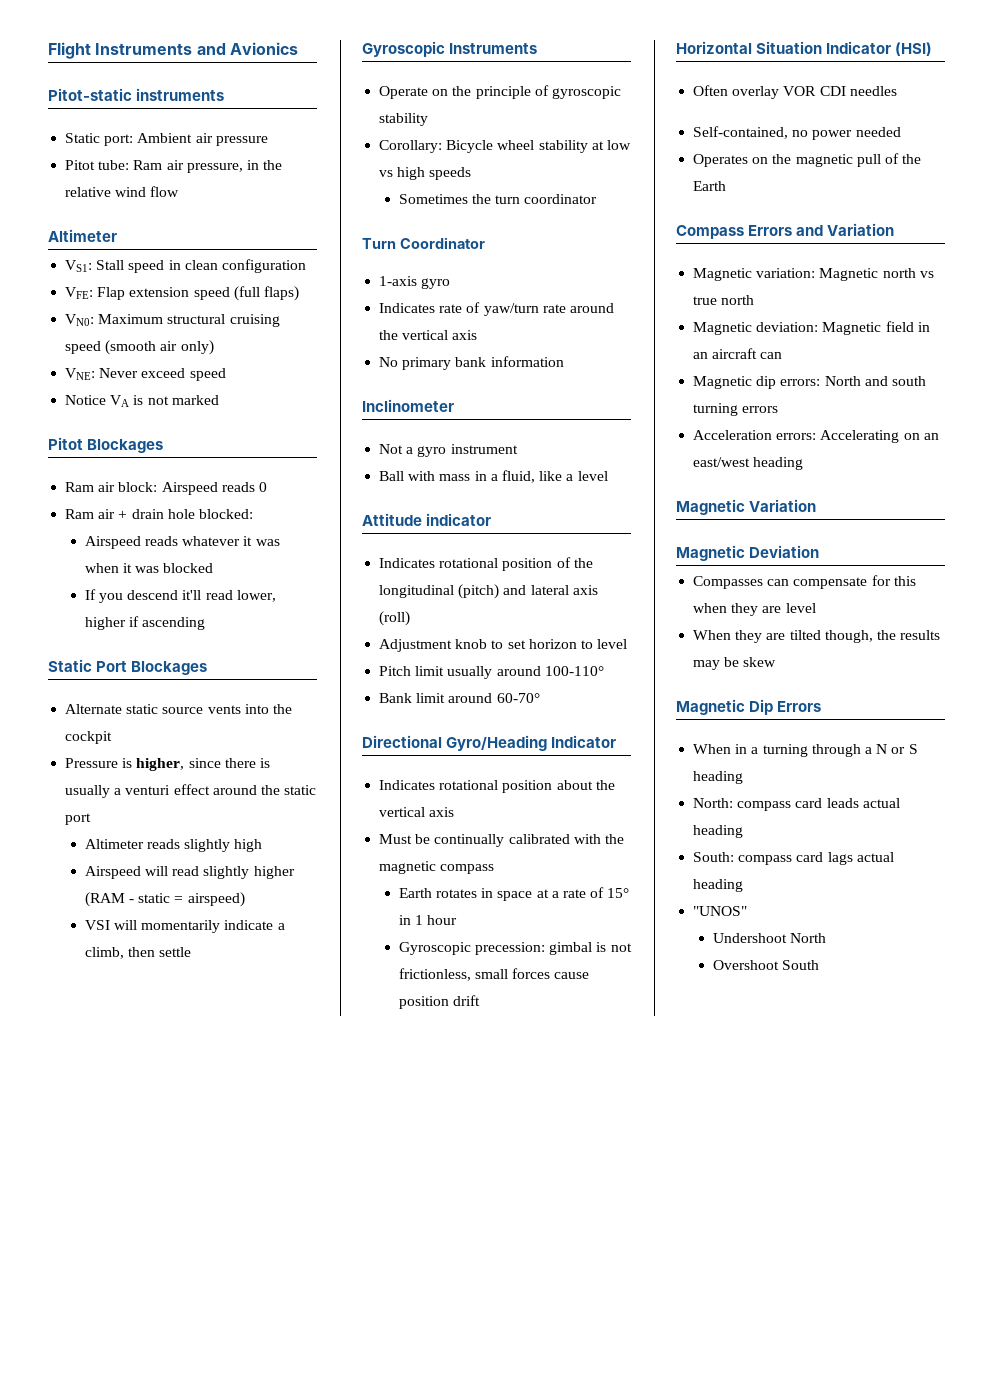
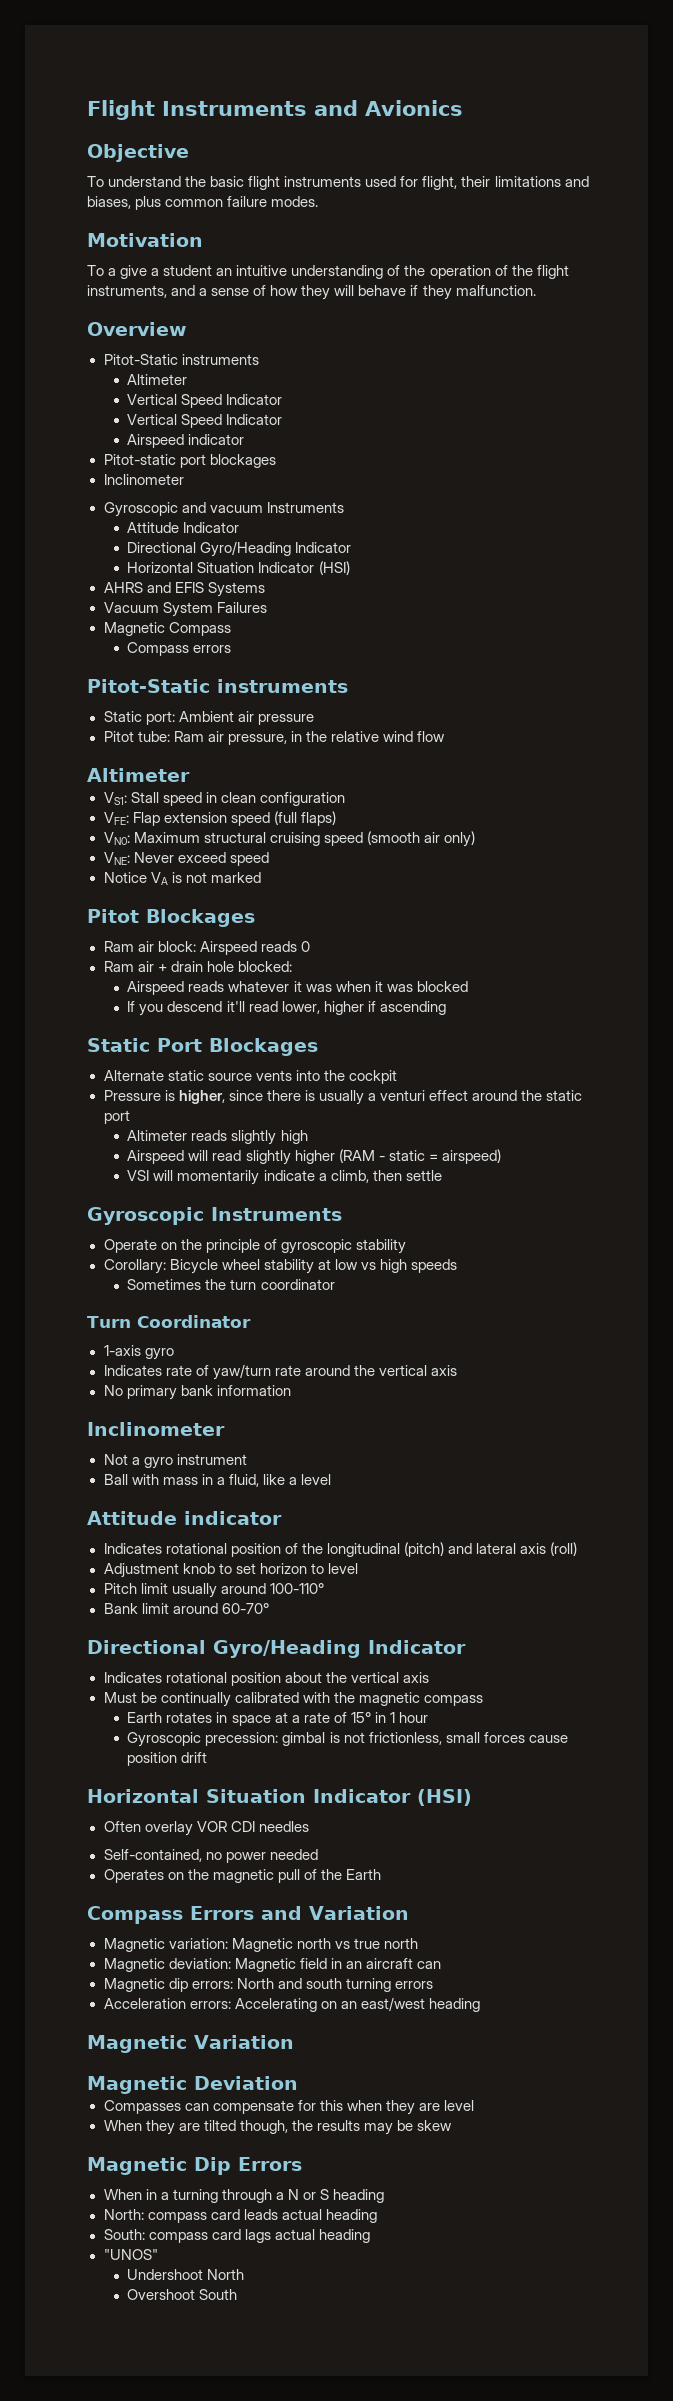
[48,88,132,101] Pitot-static -> [87,144,189,162] [87,176,589,190] [87,196,319,210] [87,233,203,247] [87,265,569,279] [87,285,536,300] [87,322,187,336] [103,354,259,365] [127,374,188,385] [127,394,283,408] [127,414,283,428] [127,434,245,448] [103,454,276,468] [103,474,184,485] [103,502,344,517] [127,522,240,533] [127,541,352,557] [127,561,350,575] [103,582,265,597] [103,602,267,617] [103,622,231,636] [127,642,232,656] [87,679,210,693] Objective // To understand the basic flight instruments used for flight, their limitations and biases, plus common failure modes. // Motivation // To a give a student an intuitive understanding of the operation of the flight instruments, and a sense of how they will behave if they malfunction. // Overview // Pitot-Static instruments // Altimeter // Vertical Speed Indicator // Vertical Speed Indicator // Airspeed indicator // Pitot-static port blockages // Inclinometer // Gyroscopic and vacuum Instruments // Attitude Indicator // Directional Gyro/Heading Indicator // Horizontal Situation Indicator (HSI) // AHRS and EFIS Systems // Vacuum System Failures // Magnetic Compass // Compass errors // Pitot-Static

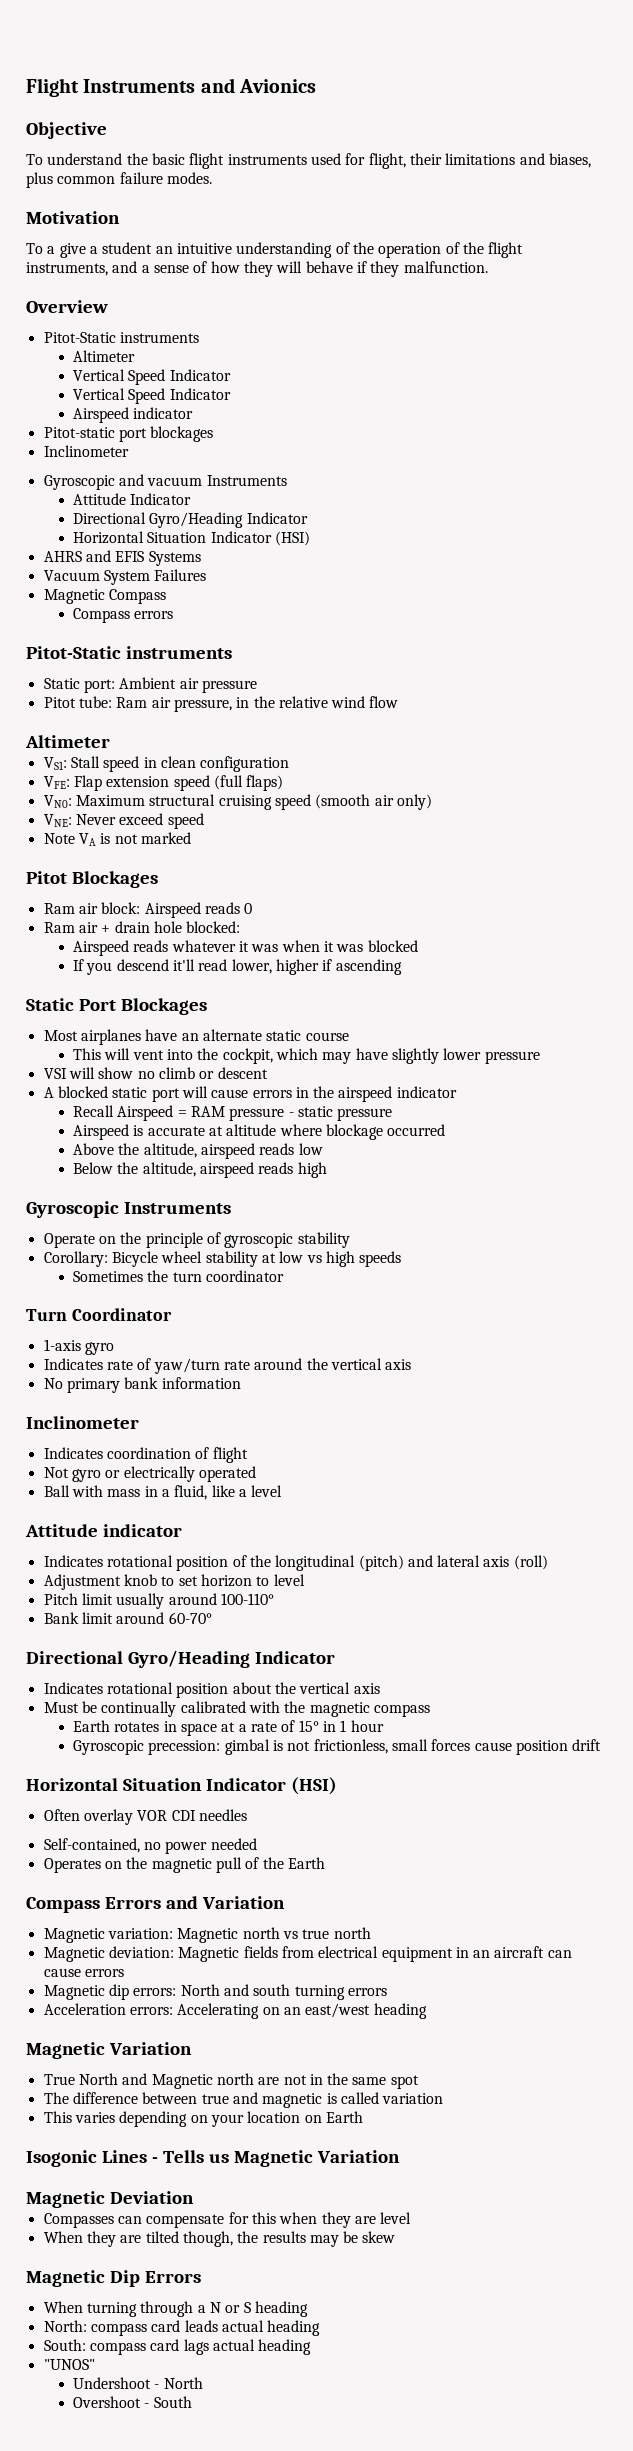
[103,872,147,883] Notice -> [43,833,75,844] Note
[103,1070,397,1084] [103,1090,583,1105] [103,1110,130,1124] [127,1130,308,1145] [127,1149,501,1165] [127,1170,442,1185] Alternate static source vents into the cockpit // Pressure is higher, since there is usually a venturi effect around the static port // Altimeter reads slightly high // Airspeed will read slightly higher (RAM - static = airspeed) // VSI will momentarily indicate a climb, then settle -> [43,1029,349,1045] [73,1048,540,1064] [43,1067,268,1079] [43,1086,457,1102] [73,1105,393,1121] [73,1124,446,1140] [73,1143,323,1159] [73,1162,327,1178] Most airplanes have an alternate static course // This will vent into the cockpit, which may have slightly lower pressure // VSI will show no climb or descent // A blocked static port will cause errors in the airspeed indicator // Recall Airspeed = RAM pressure - static pressure // Airspeed is accurate at altitude where blockage occurred // Above the altitude, airspeed reads low // Below the altitude, airspeed reads high
[103,1454,247,1469] Not a gyro instrument -> [43,1447,248,1463] [43,1466,256,1482] Indicates coordination of flight // Not gyro or electrically operated
[299,1958,327,1969] field -> [243,1946,453,1962] fields from electrical equipment
(441, 1965) none -> [43,1968,124,1977] cause errors
(294, 2042) none -> [43,2073,419,2089] [43,2092,444,2108] [43,2111,363,2127] [26,2150,400,2167] // True North and Magnetic north are not in the same spot // The difference between true and magnetic is called variation // This varies depending on your location on Earth // Isogonic Lines - Tells us Magnetic Variation
[145,2189,169,2200] in a -> (83, 2307) none
(204, 2274) none -> [154,2384,160,2389] -
(196, 2294) none -> [144,2403,150,2408] -

